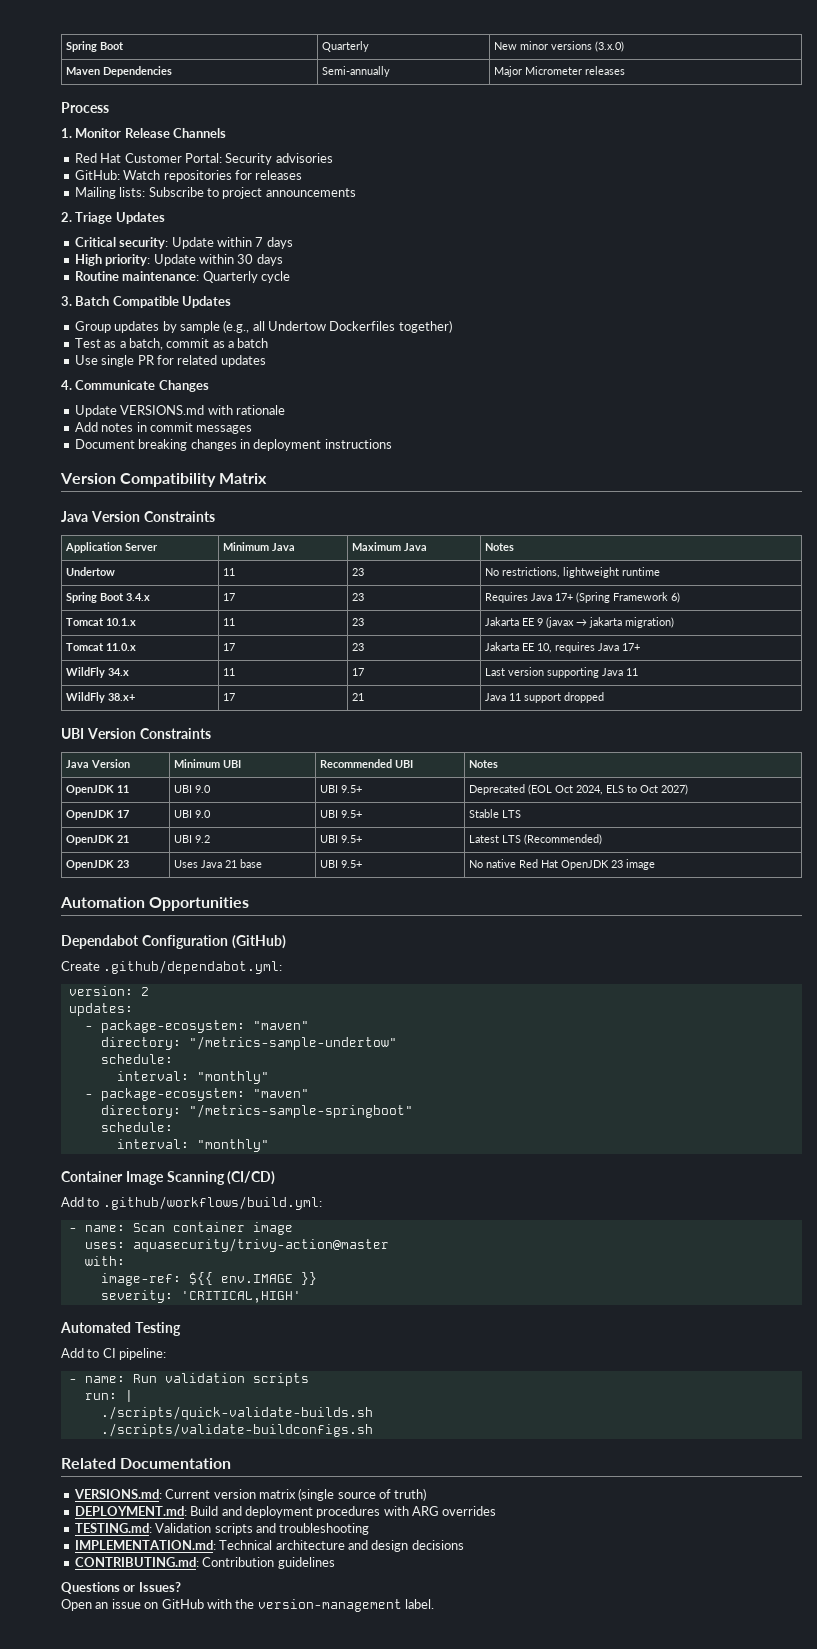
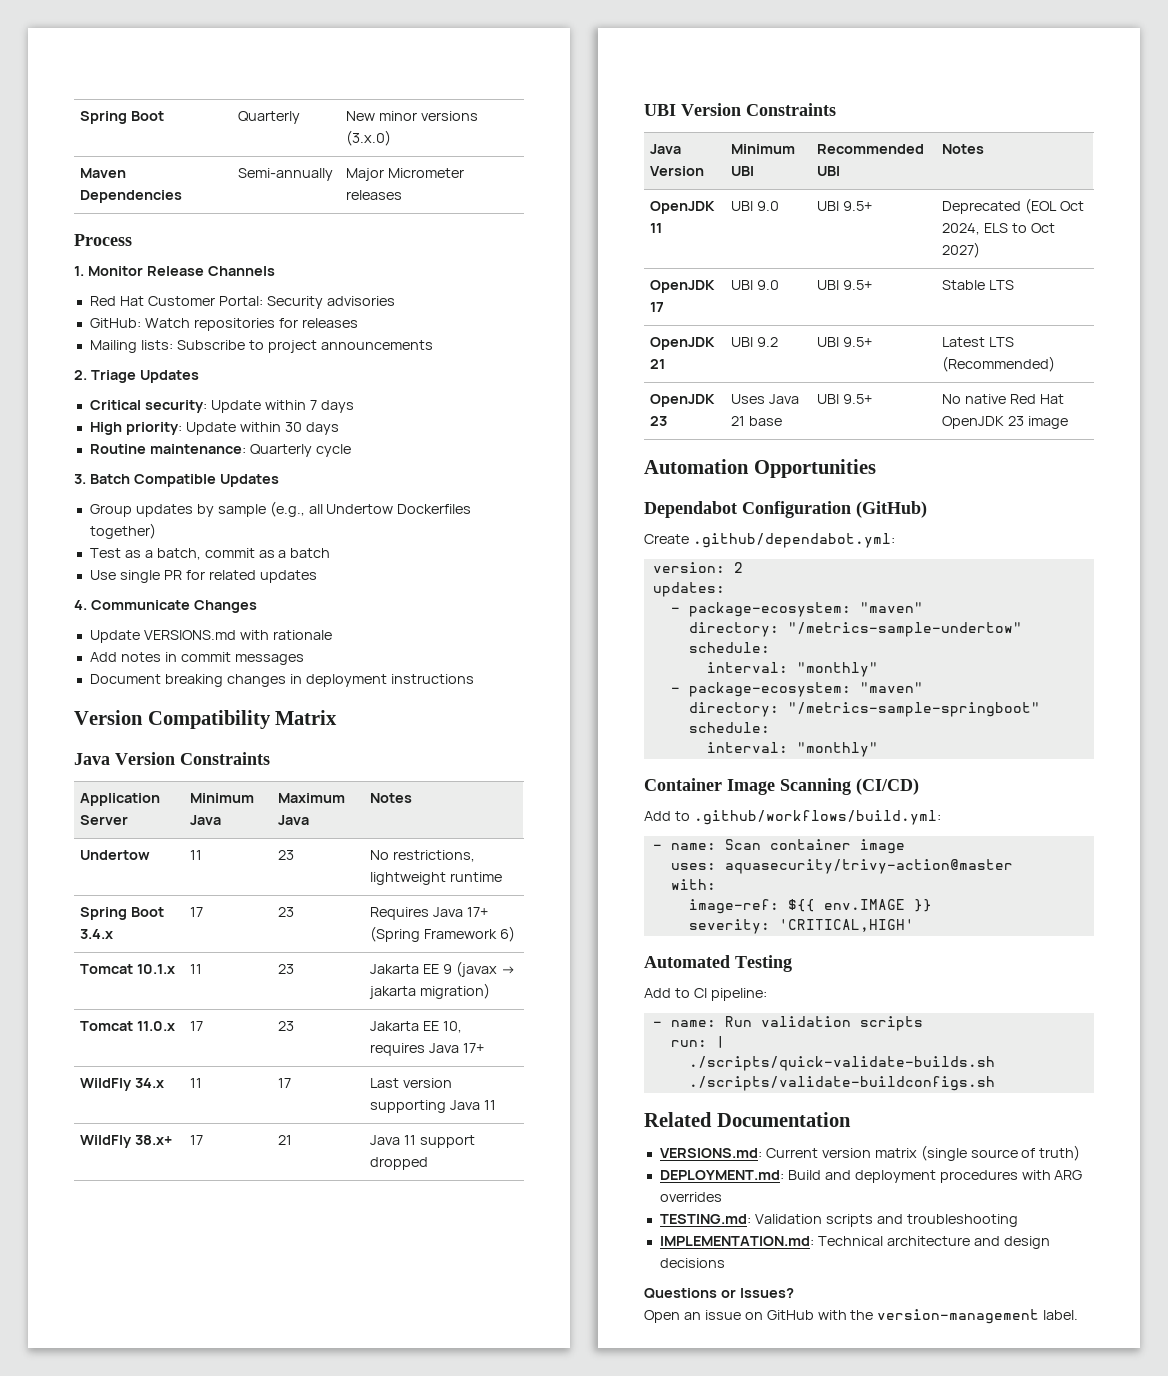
[74,1557,335,1569] // CONTRIBUTING.md: Contribution guidelines -> (725, 1263) none

